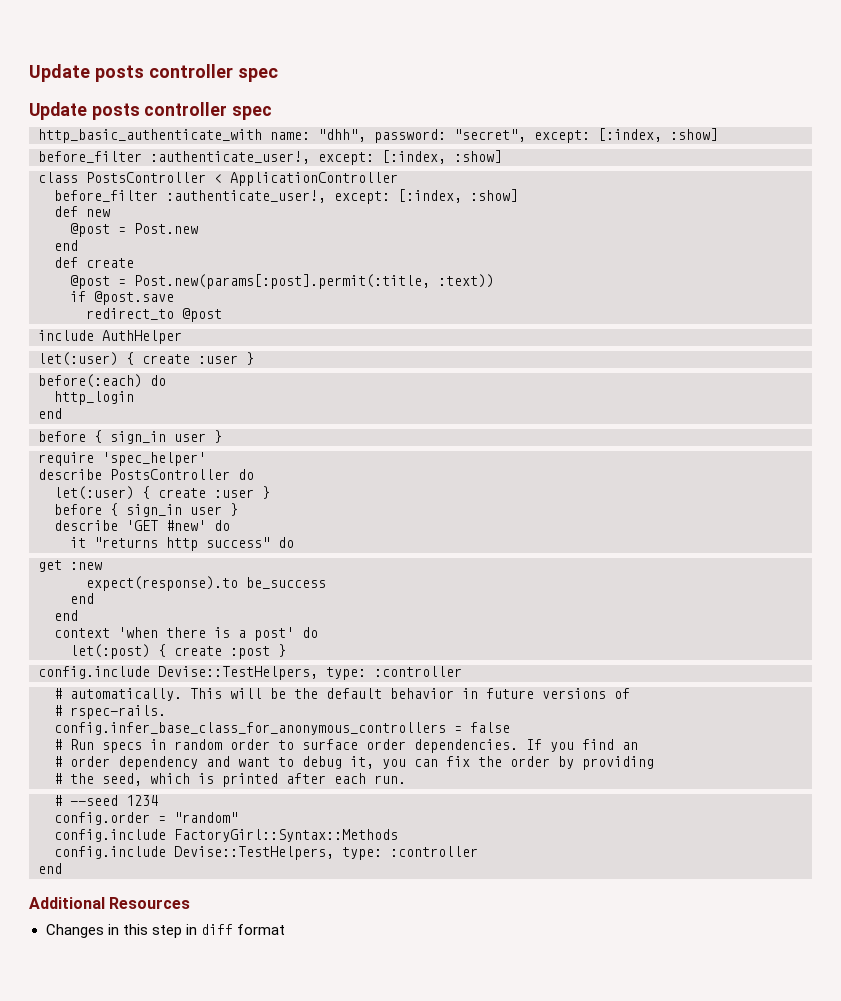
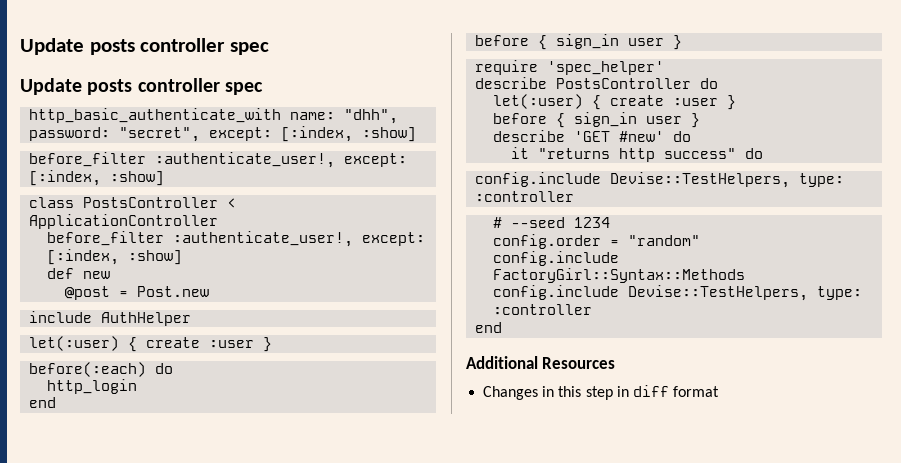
[54,240,78,251] [54,257,134,268] [70,274,494,289] [70,291,174,305] [86,308,222,322] // end // def create // @post = Post.new(params[:post].permit(:title, :text)) // if @post.save // redirect_to @post -> (210, 291) none
[38,560,102,572] [86,576,326,591] [70,593,94,604] [54,610,78,621] [54,627,318,641] [70,644,286,659] [38,666,462,680] [54,688,630,701] [54,705,166,719] [54,722,510,735] [54,739,638,753] [54,756,654,770] [54,773,406,787] get :new // expect(response).to be_success // end // end // context 'when there is a post' do // let(:post) { create :post } // config.include Devise::TestHelpers, type: :controller // # automatically. This will be the default behavior in future versions of // # rspec-rails. // config.infer_base_class_for_anonymous_controllers = false // # Run specs in random order to surface order dependencies. If you find an // # order dependency and want to debug it, you can fix the order by providing // # the seed, which is printed after each run. -> [475,172,845,188] [475,191,575,202] config.include Devise::TestHelpers, type: :controller

